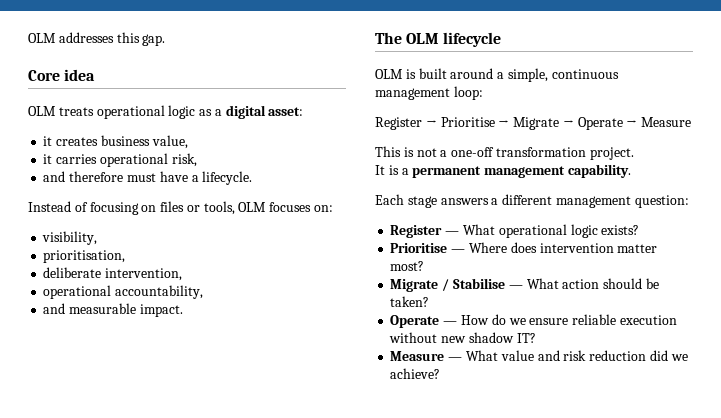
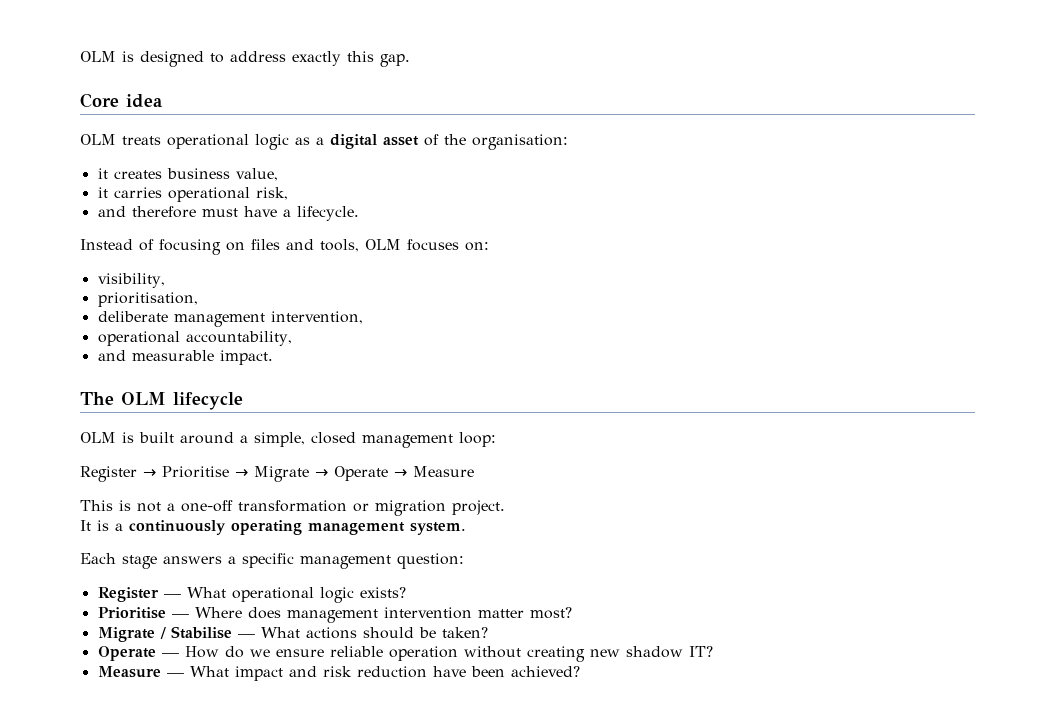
[28,32,114,43] OLM addresses -> [80,51,341,67] OLM is designed to address exactly
[268,107,304,116] asset: -> [383,134,568,150] asset of the organisation:
[186,205,200,212] or -> [286,239,314,250] and
(102, 272) none -> [173,313,265,327] management
[551,69,619,79] continuous -> [311,432,356,444] closed
(586, 152) none -> [353,500,446,516] or migration
[412,164,631,178] permanent management capability. -> [129,520,466,535] continuously operating management system.
[502,194,553,205] different -> [242,553,294,568] specific
(537, 247) none -> [286,609,378,623] management
[562,279,600,289] action -> [305,627,357,639] actions
[619,315,677,325] [389,332,438,343] execution without -> [388,646,585,662] operation without creating
[500,350,534,361] value -> [234,666,283,681] impact
[649,350,688,361] [390,368,441,379] did we achieve? -> [432,666,580,677] have been achieved?

